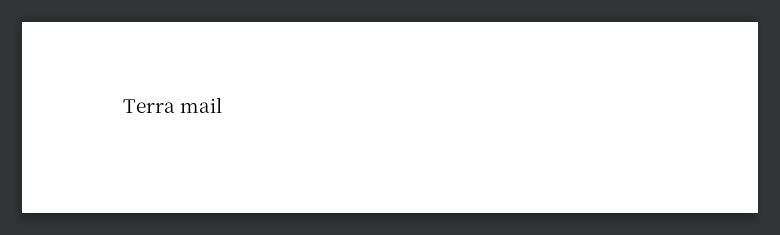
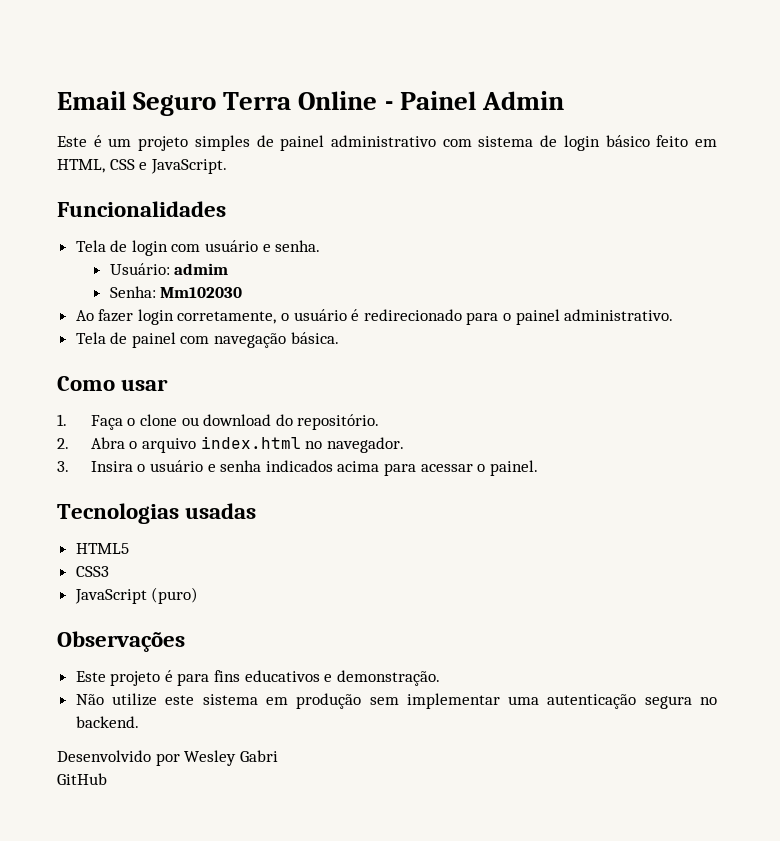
[123,97,223,113] Terra mail -> [57,91,564,116] [57,135,717,151] [57,159,227,174] [57,201,226,217] [75,240,321,256] [109,263,229,275] [109,286,243,298] [75,309,674,325] [75,332,339,348] [57,376,169,391] [57,414,380,430] [57,436,404,453] [57,460,538,476] [57,503,257,524] [75,543,129,554] [75,566,109,577] [74,587,199,604] [57,631,185,652] [75,670,440,686] [75,693,717,709] [75,716,139,728] [57,750,278,766] [57,773,107,785] Email Seguro Terra Online - Painel Admin // Este é um projeto simples de painel administrativo com sistema de login básico feito em HTML, CSS e JavaScript. // Funcionalidades // Tela de login com usuário e senha. // Usuário: admim // Senha: Mm102030 // Ao fazer login corretamente, o usuário é redirecionado para o painel administrativo. // Tela de painel com navegação básica. // Como usar // 1. Faça o clone ou download do repositório. // 2. Abra o arquivo index.html no navegador. // 3. Insira o usuário e senha indicados acima para acessar o painel. // Tecnologias usadas // HTML5 // CSS3 // JavaScript (puro) // Observações // Este projeto é para fins educativos e demonstração. // Não utilize este sistema em produção sem implementar uma autenticação segura no backend. // Desenvolvido por Wesley Gabri // GitHub

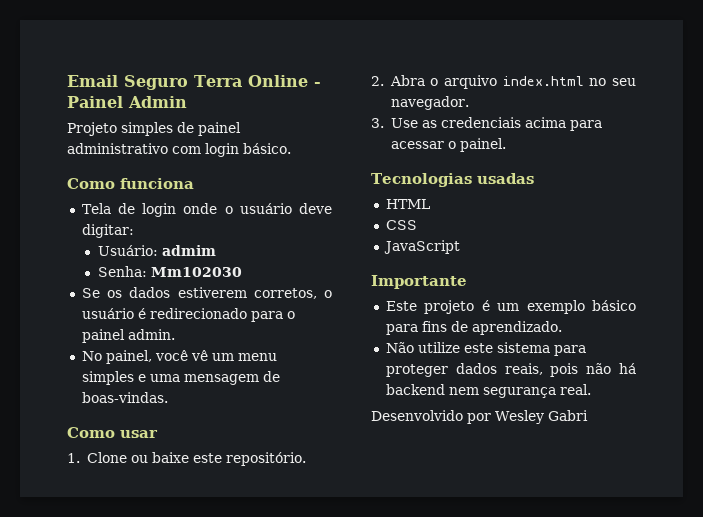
[57,135,189,151] Este é um projeto -> [67,122,117,136] Projeto
[478,135,717,151] [57,159,227,174] [57,201,226,217] [75,240,321,256] sistema de login básico feito em HTML, CSS e JavaScript. // Funcionalidades // Tela de login com usuário e senha. -> [205,143,291,157] [67,178,194,189] [81,203,333,217] [81,224,134,238] login básico. // Como funciona // Tela de login onde o usuário deve digitar:
[75,309,277,325] Ao fazer login corretamente, -> [81,287,317,299] Se os dados estiverem corretos,
[564,309,674,321] [75,332,339,348] [57,376,169,391] [57,414,293,430] administrativo. // Tela de painel com navegação básica. // Como usar // 1. Faça o clone ou download do -> [127,329,175,340] [81,350,277,364] [81,371,280,385] [81,392,168,403] [67,427,158,438] [67,452,222,463] admin. // No painel, você vê um menu simples e uma mensagem de boas-vindas. // Como usar // 1. Clone ou baixe este
(323, 445) none -> [612,78,636,86] seu
[90,460,333,472] Insira o usuário e senha indicados -> [390,117,521,128] Use as credenciais
[75,543,129,554] [75,566,109,577] HTML5 // CSS3 -> [385,199,430,209] [385,220,417,230] HTML // CSS
[151,587,199,604] [57,631,185,652] (puro) // Observações -> [371,275,467,289] // Importante
[177,670,440,686] [75,693,717,709] [75,716,139,728] para fins educativos e demonstração. // Não utilize este sistema em produção sem implementar uma autenticação segura no backend. -> [497,300,636,314] [385,321,562,335] [385,342,586,356] [385,363,636,377] [385,384,591,398] um exemplo básico para fins de aprendizado. // Não utilize este sistema para proteger dados reais, pois não há backend nem segurança real.
[57,773,107,785] // GitHub -> (588, 415) none

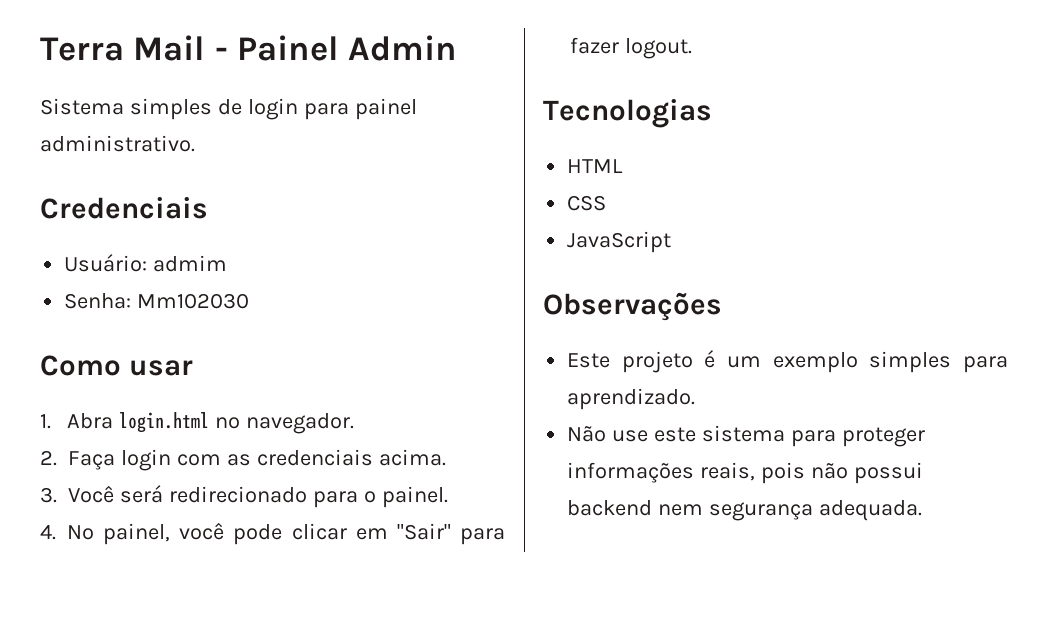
[67,75,308,90] Email Seguro Terra Online -> [40,35,206,61] Terra Mail
[67,122,117,136] Projeto -> [40,98,124,115] Sistema
[198,122,241,136] [67,143,291,157] [67,178,194,189] [81,203,333,217] [81,224,134,238] [97,245,216,256] [97,266,242,277] [81,287,332,299] [81,308,295,322] [81,329,175,343] [81,350,277,364] [81,371,280,385] [81,392,168,403] [67,427,158,438] [67,452,306,466] [371,75,636,89] [390,96,469,110] [371,117,602,131] [390,138,506,152] painel administrativo com login básico. // Como funciona // Tela de login onde o usuário deve digitar: // Usuário: admim // Senha: Mm102030 // Se os dados estiverem corretos, o usuário é redirecionado para o painel admin. // No painel, você vê um menu simples e uma mensagem de boas-vindas. // Como usar // 1. Clone ou baixe este repositório. // 2. Abra o arquivo index.html no seu navegador. // 3. Use as credenciais acima para acessar o painel. -> [247,98,417,120] [40,135,195,152] [40,197,208,219] [64,254,228,272] [64,293,250,309] [40,355,193,376] [40,412,354,434] [40,449,446,471] [40,485,448,508] [40,522,506,545] [570,37,692,59] login para painel administrativo. // Credenciais // Usuário: admim // Senha: Mm102030 // Como usar // 1. Abra login.html no navegador. // 2. Faça login com as credenciais acima. // 3. Você será redirecionado para o painel. // 4. No painel, você pode clicar em "Sair" para fazer logout.
[476,173,534,184] usadas -> (712, 113) none
[371,275,467,289] Importante -> [543,292,722,321] Observações
[592,300,636,311] [385,321,468,335] básico para fins de -> [869,351,1008,373] simples para
[417,342,460,353] utilize -> [612,430,649,442] use
[455,363,497,374] dados -> [567,462,695,483] informações
[619,363,636,374] há -> [853,462,923,484] possui
[559,384,591,395] [371,410,588,424] real. // Desenvolvido por Wesley Gabri -> [819,500,923,521] adequada.

